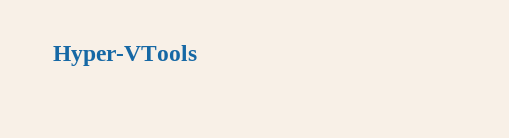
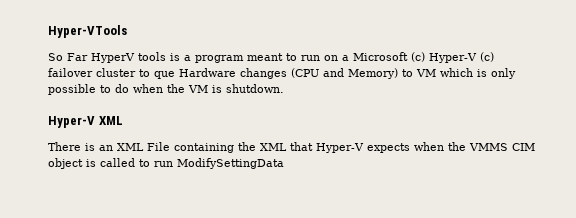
(197, 55) none -> [48,52,494,63] [48,68,516,79] [48,84,284,95] [48,116,123,128] [48,142,535,153] [48,158,284,169] // So Far HyperV tools is a program meant to run on a Microsoft (c) Hyper-V (c) failover cluster to que Hardware changes (CPU and Memory) to VM which is only possible to do when the VM is shutdown. // Hyper-V XML // There is an XML File containing the XML that Hyper-V expects when the VMMS CIM object is called to run ModifySettingData

